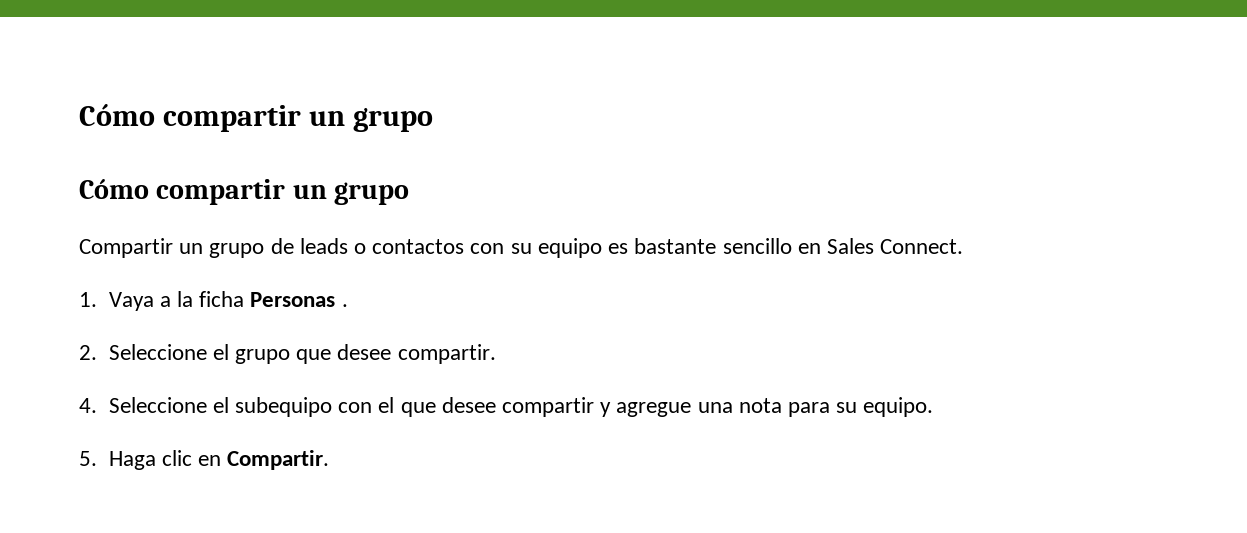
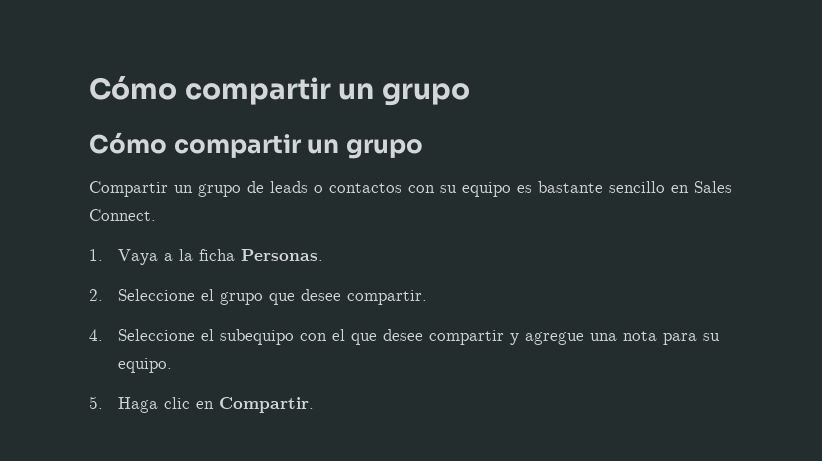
[250,292,348,307] Personas . -> [240,249,323,261] Personas.

